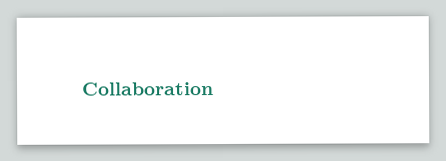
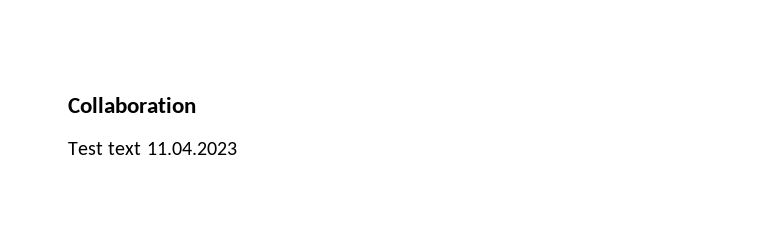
(214, 89) none -> [68,142,237,155] // Test text 11.04.2023

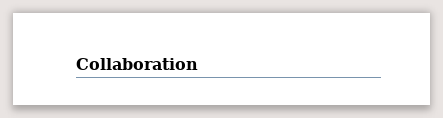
[68,142,237,155] // Test text 11.04.2023 -> (198, 64) none

